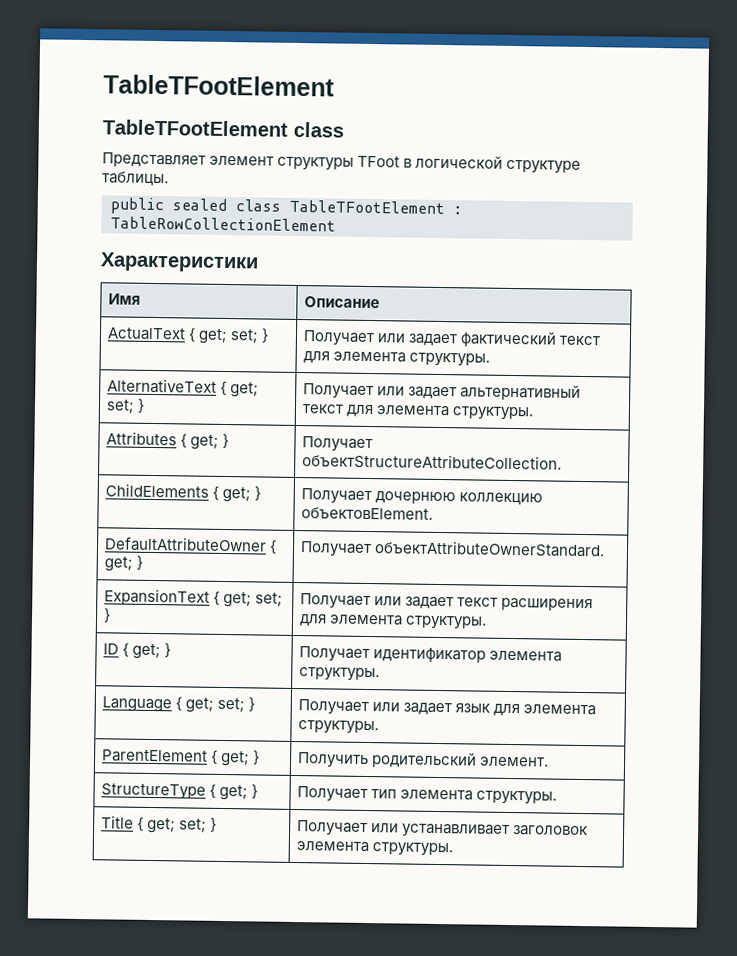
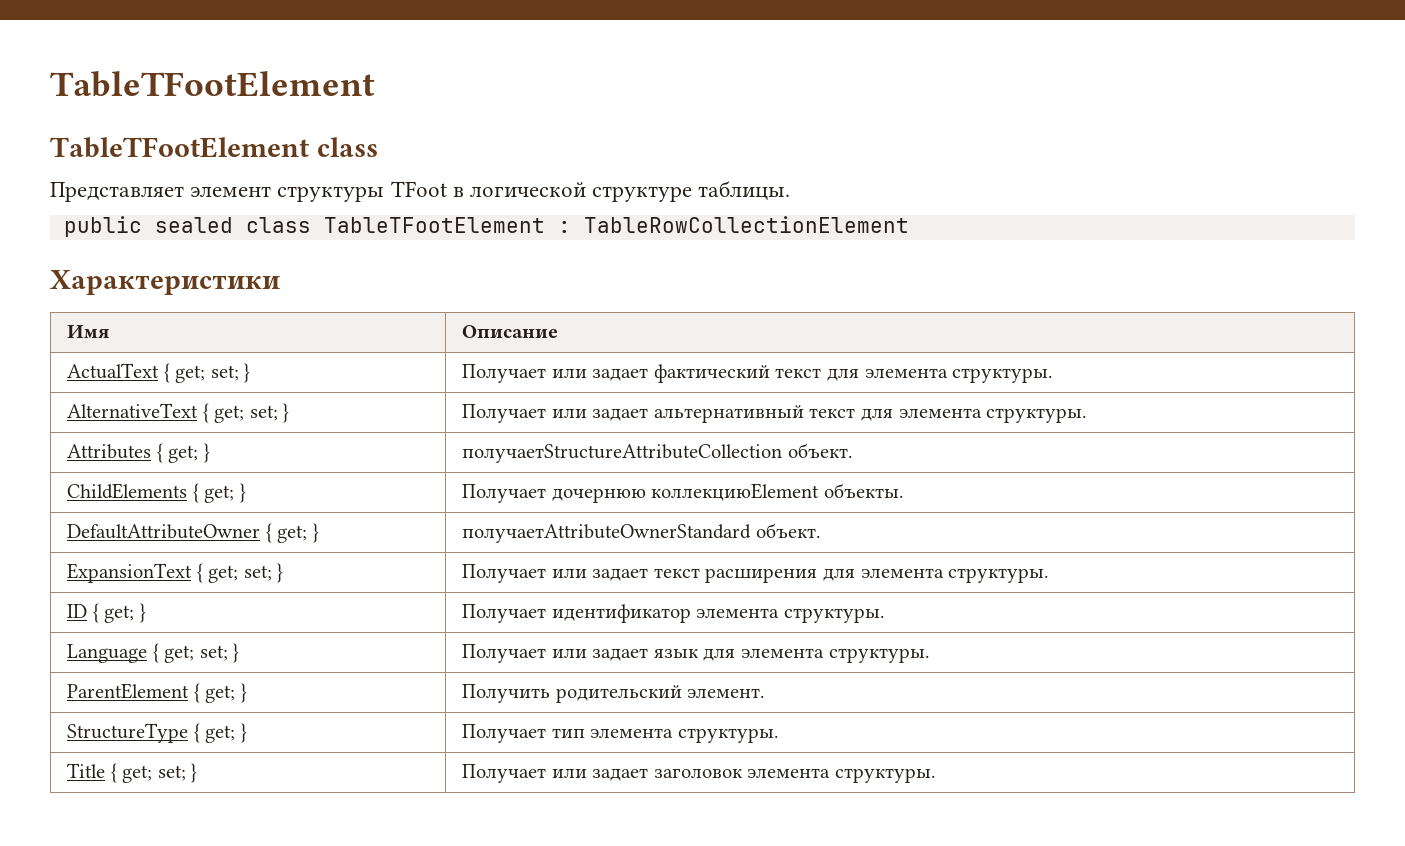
[301,436,373,453] [301,453,562,471] Получает объектStructureAttributeCollection. -> [462,443,853,463] получаетStructureAttributeCollection объект.
[458,492,543,506] [300,507,433,520] коллекцию объектовElement. -> [651,483,904,501] коллекциюElement объекты.
[299,540,605,558] Получает объектAttributeOwnerStandard. -> [462,523,821,543] получаетAttributeOwnerStandard объект.
[400,823,510,838] устанавливает -> [592,768,649,781] задает

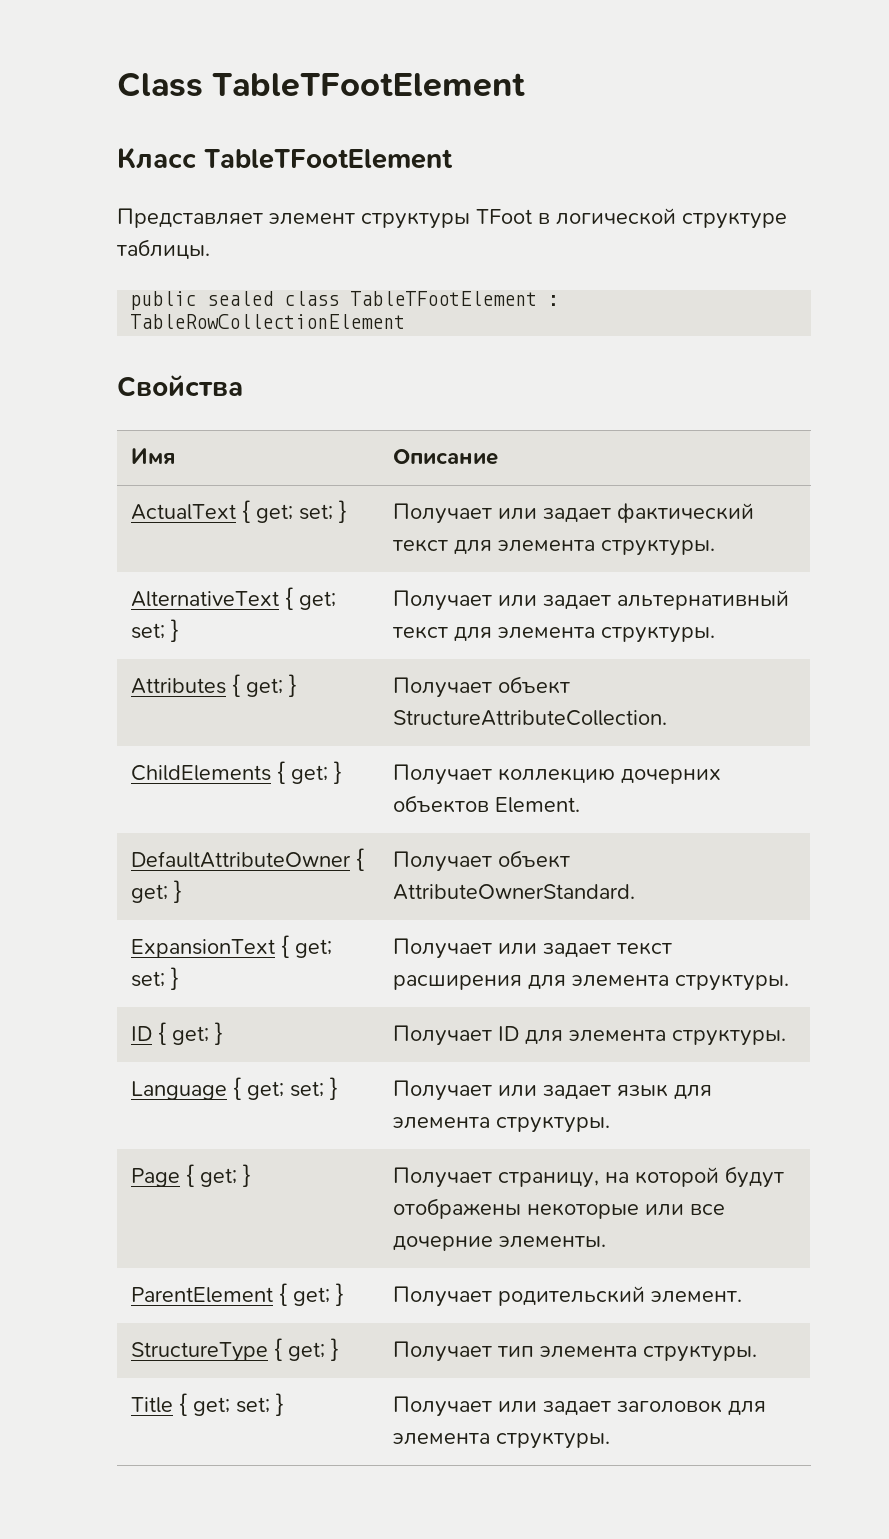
[50,71,375,97] [50,137,378,158] TableTFootElement // TableTFootElement class -> [117,72,526,97] [117,147,453,170] Class TableTFootElement // Класс TableTFootElement
[50,270,280,295] Характеристики -> [117,375,243,397] Свойства
[462,443,853,463] получаетStructureAttributeCollection объект. -> [393,676,571,698] [393,710,668,726] Получает объект StructureAttributeCollection.
[551,483,904,503] дочернюю коллекциюElement объекты. -> [498,768,722,784] [393,795,581,813] коллекцию дочерних объектов Element.
[462,523,821,543] получаетAttributeOwnerStandard объект. -> [393,850,571,872] [393,884,636,900] Получает объект AttributeOwnerStandard.
[551,604,691,623] идентификатор -> [498,1026,564,1045] ID для
(930, 655) none -> [131,1164,252,1187] [393,1166,785,1188] [393,1198,726,1219] [393,1236,607,1251] // Page { get; } | Получает страницу, на которой будут отображены некоторые или все дочерние элементы.
[462,684,551,703] Получить -> [393,1286,493,1307] Получает
(743, 773) none -> [728,1401,767,1416] для

